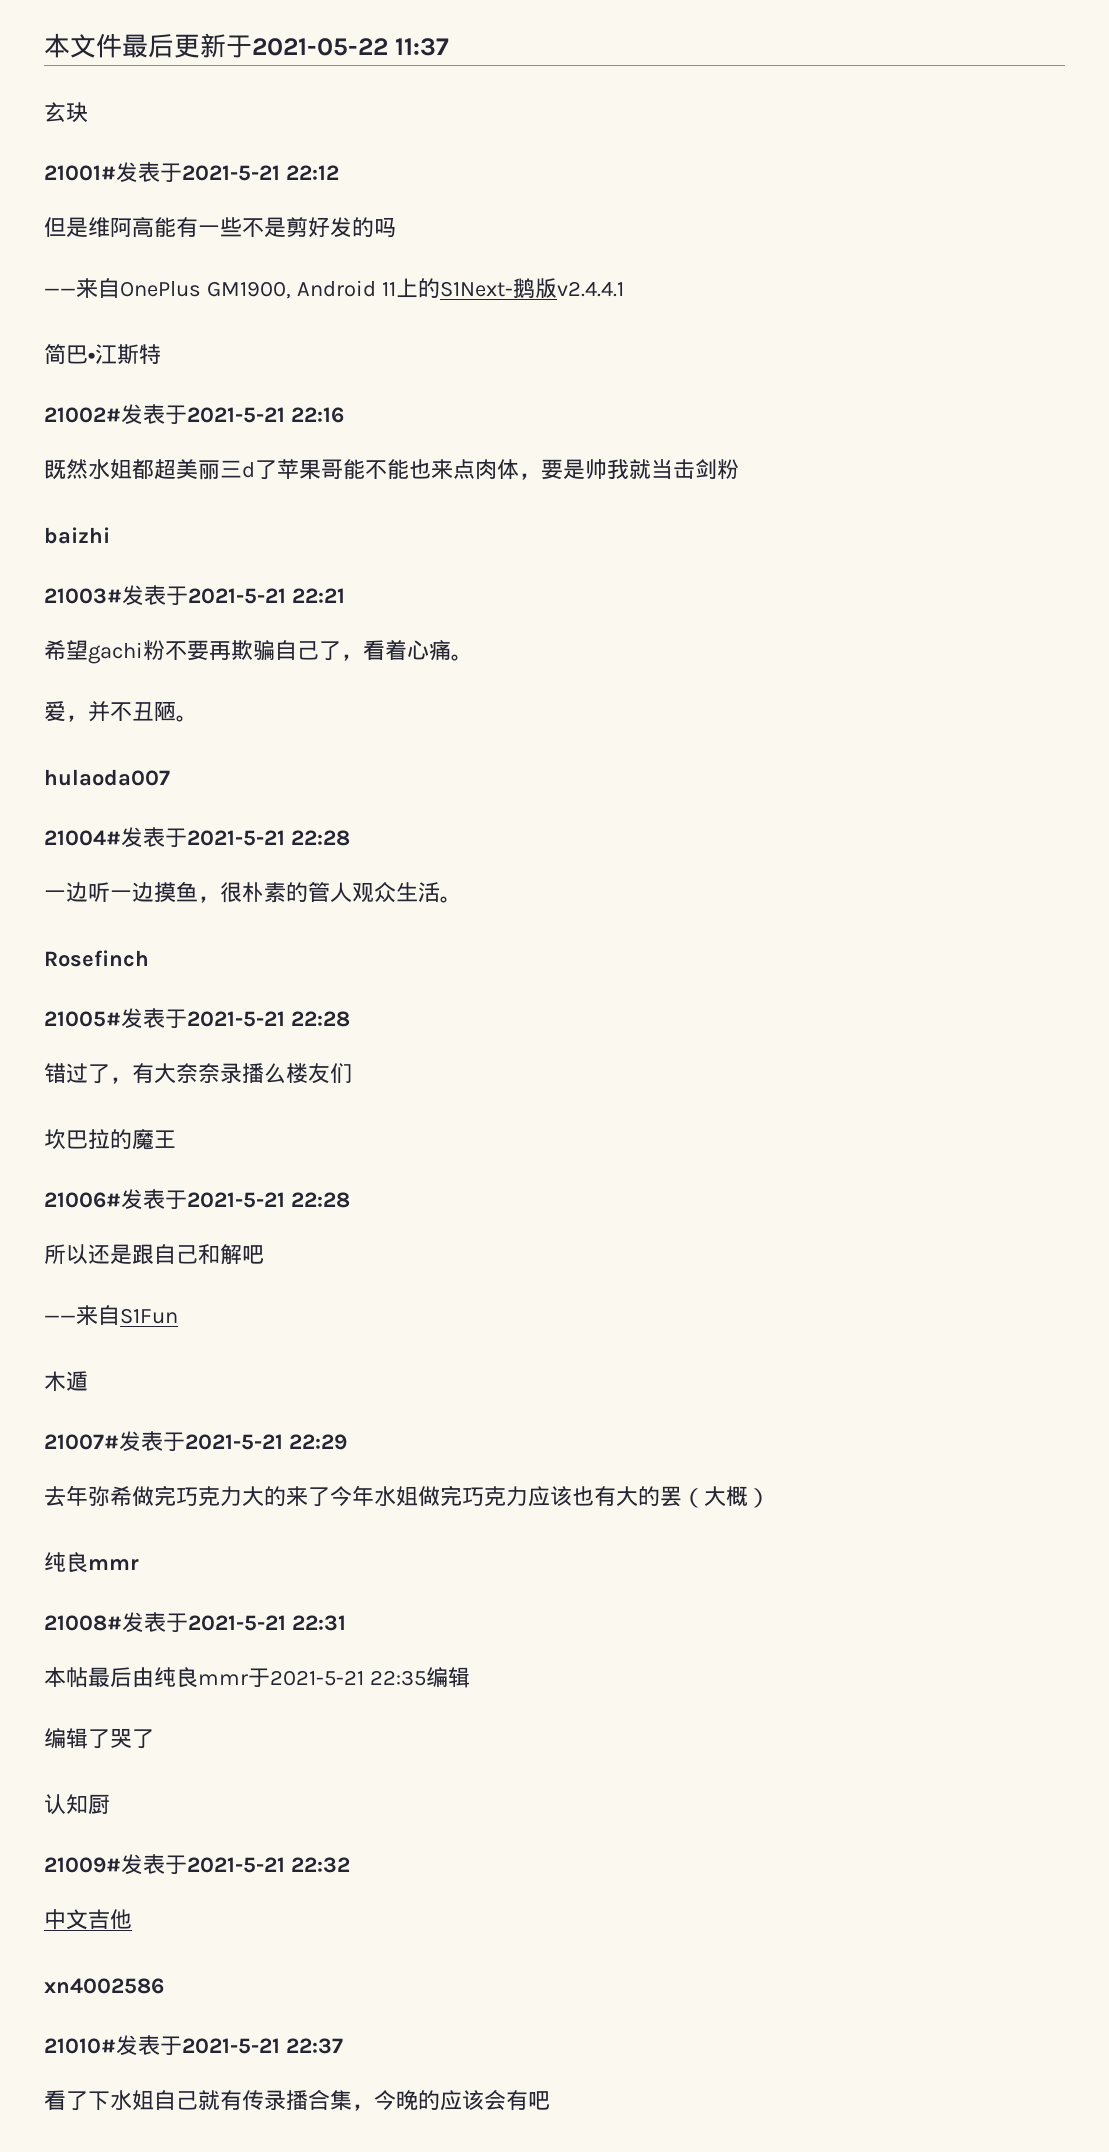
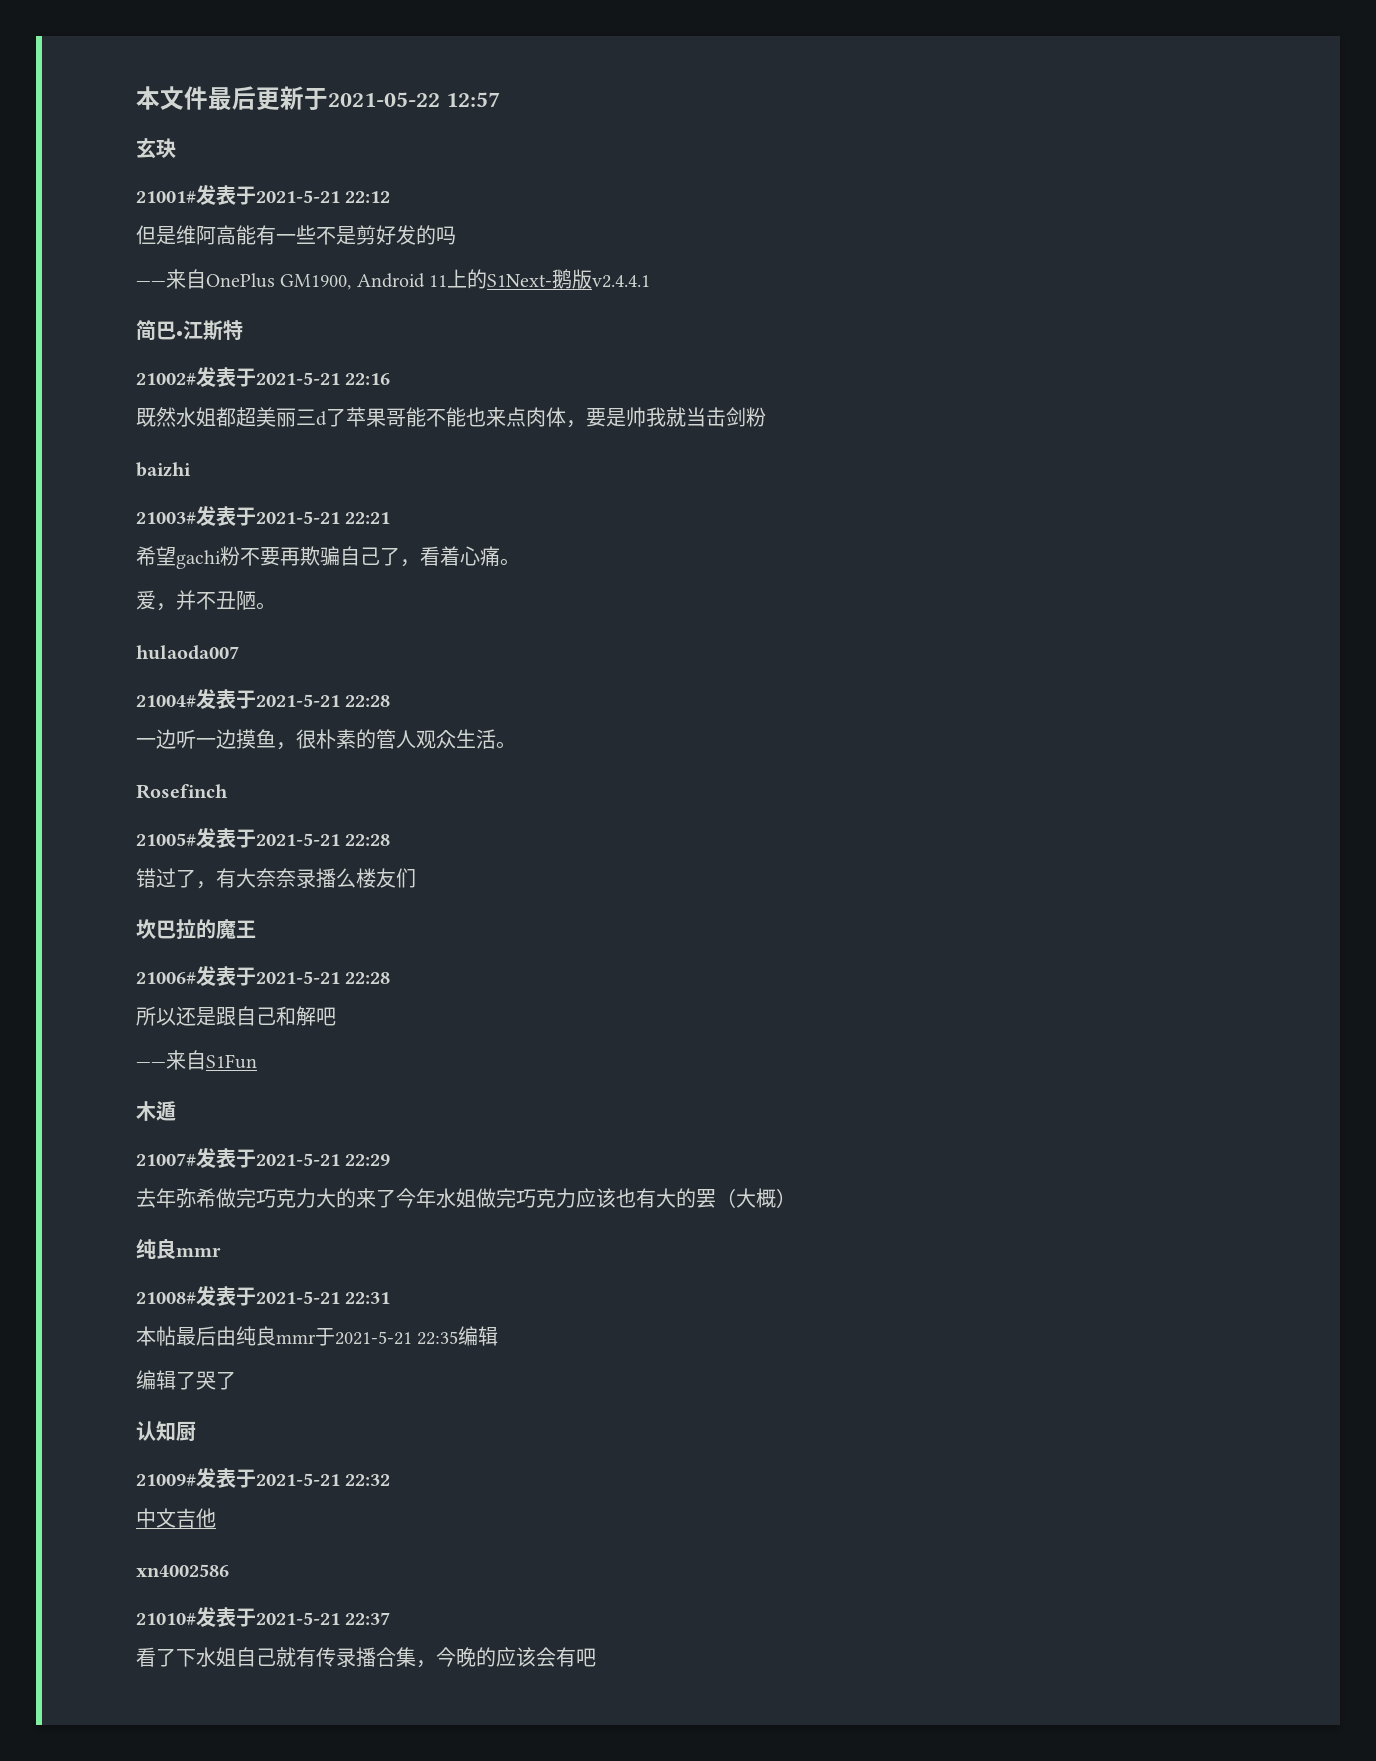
[394,38,449,56] 11:37 -> [446,92,501,107] 12:57

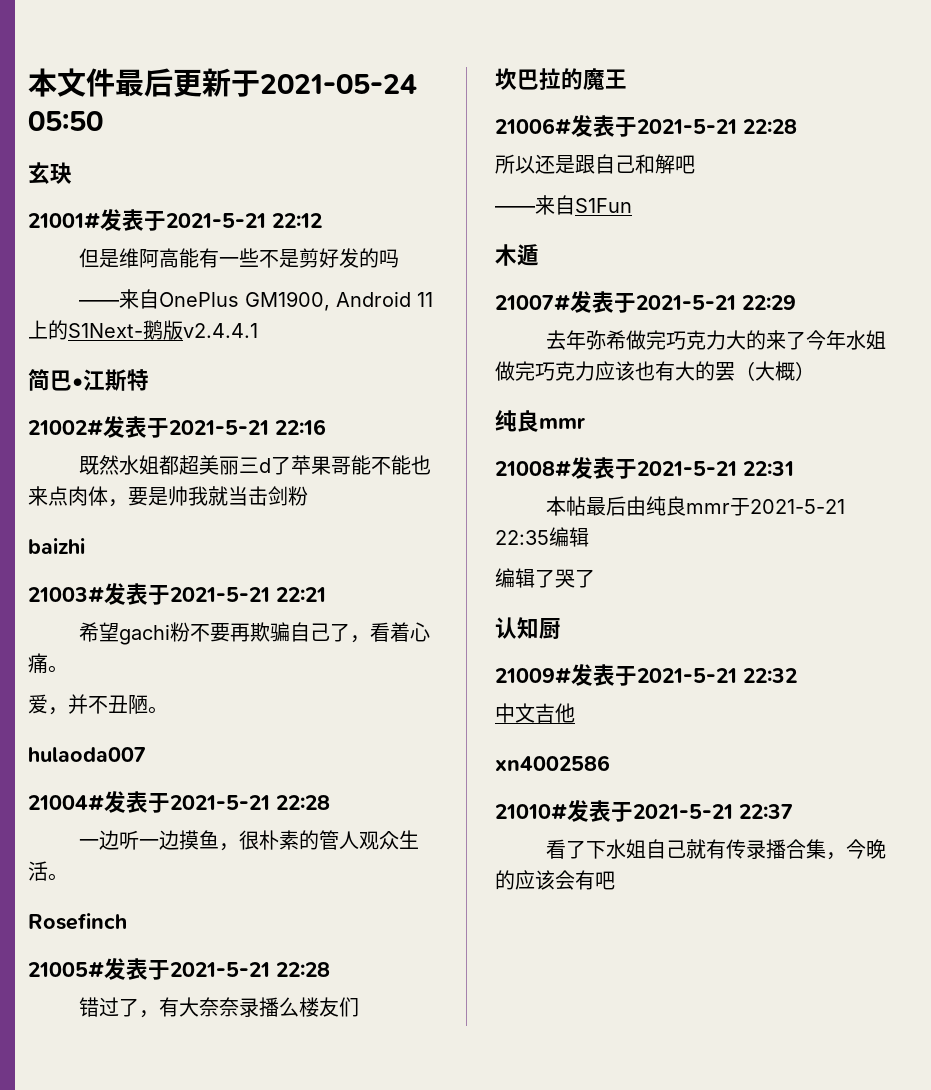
[328,92,501,107] 2021-05-22 12:57 -> [260,74,417,94] [28,111,103,131] 2021-05-24 05:50

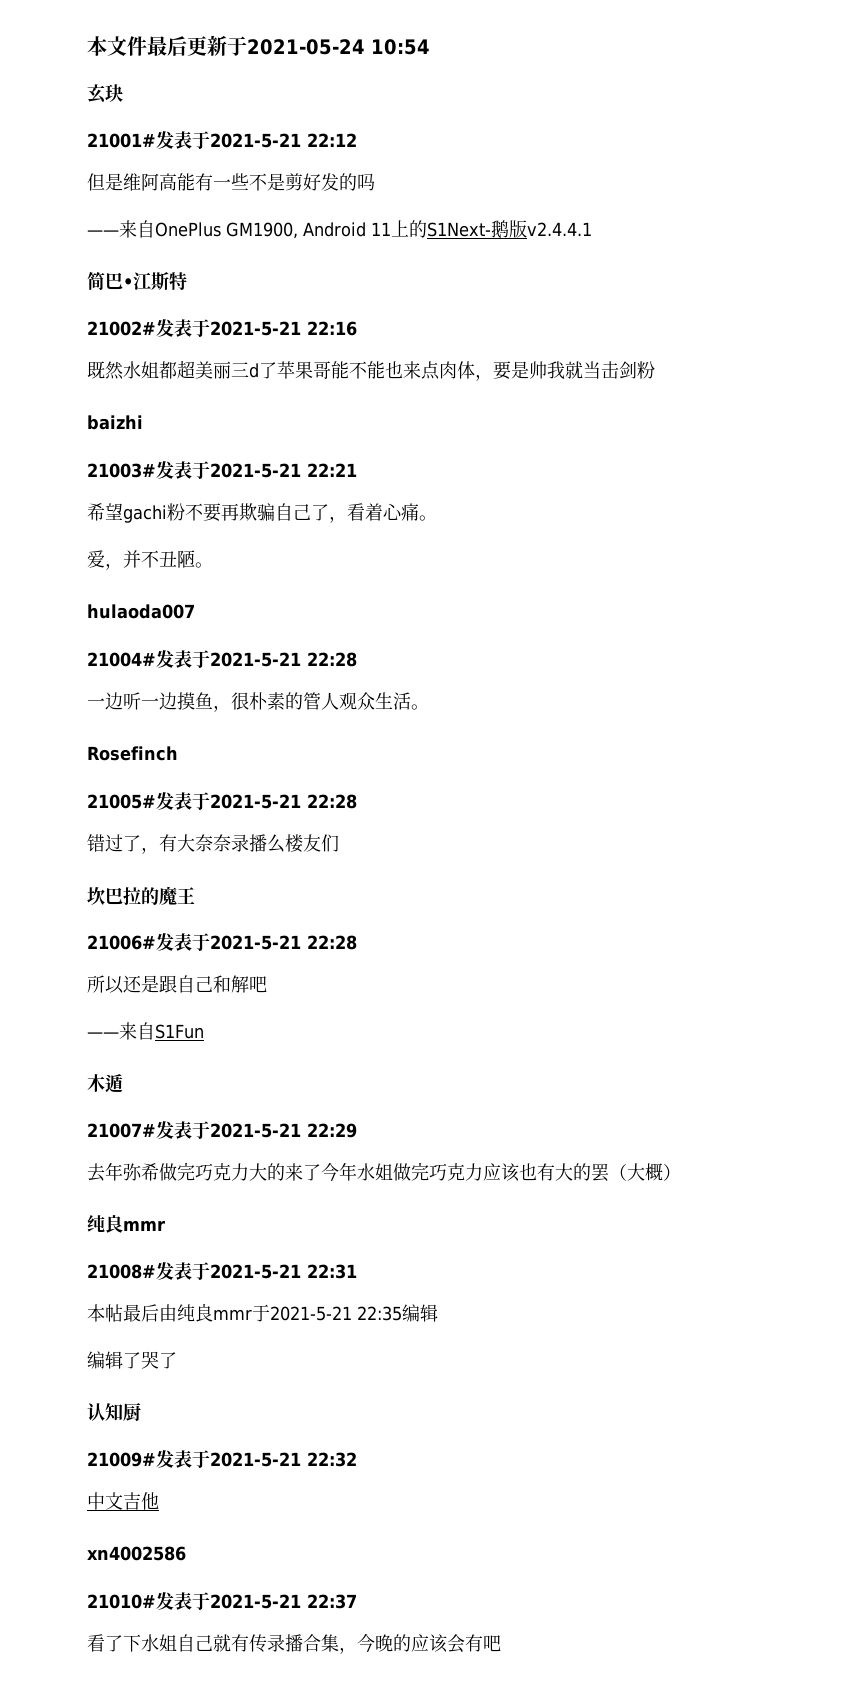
[28,111,103,131] 05:50 -> [371,39,430,55] 10:54

